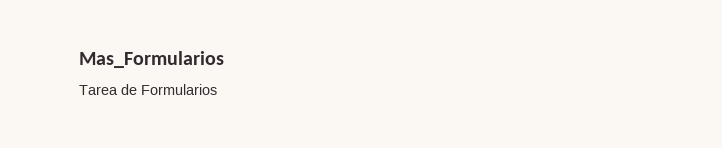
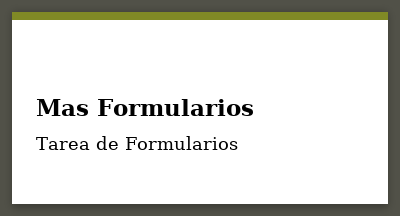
[79,51,224,68] Mas_Formularios -> [36,99,254,116] Mas Formularios

